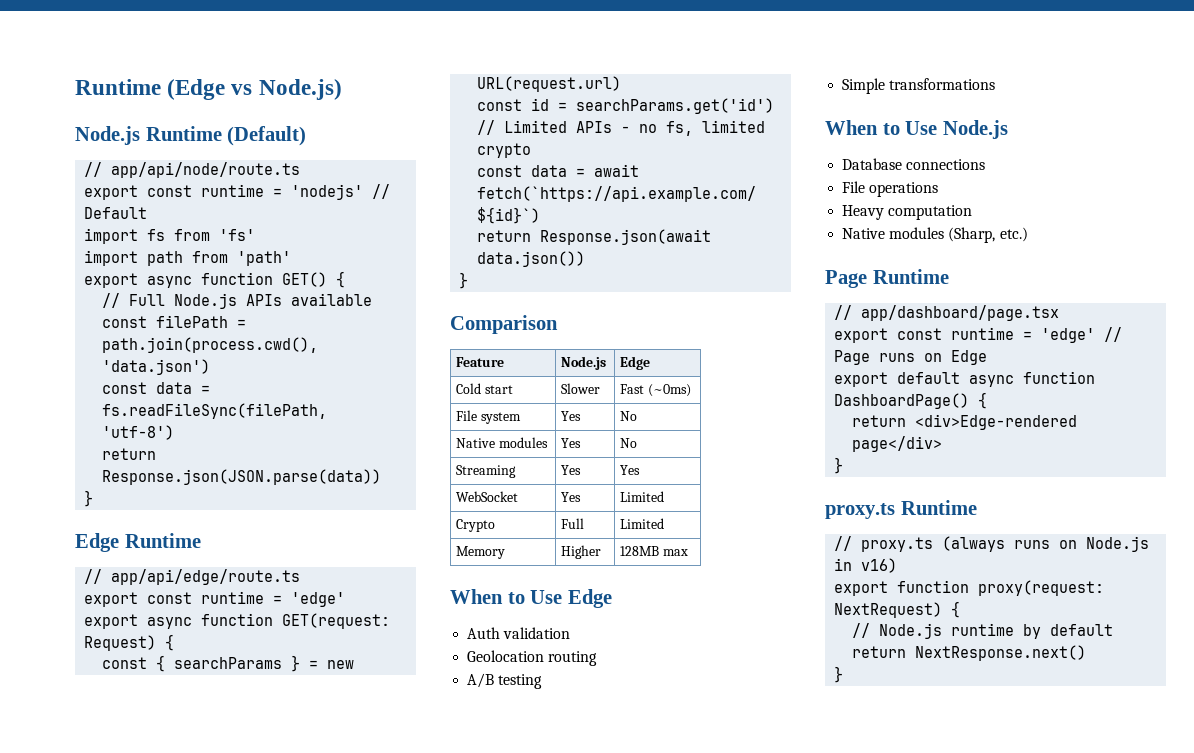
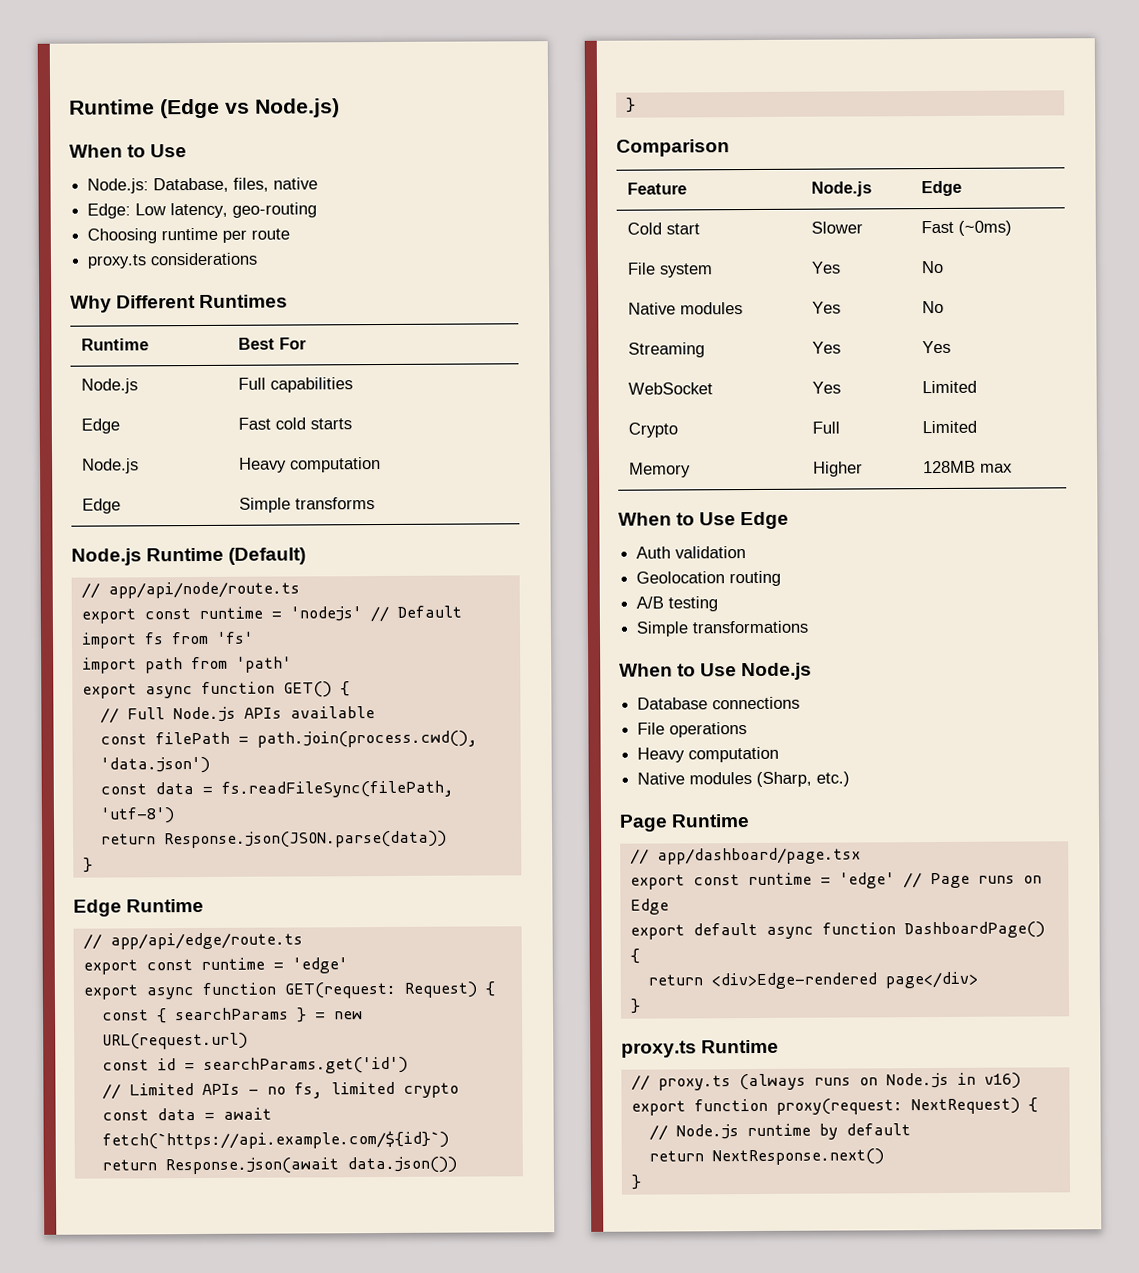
(342, 89) none -> [69,144,188,158] [87,177,319,194] [87,202,318,219] [87,227,291,244] [87,252,258,269] [70,294,289,313] [80,338,149,351] [237,337,307,350] [80,378,138,394] [237,377,353,393] [80,418,120,434] [237,417,352,430] [81,458,139,474] [238,457,381,473] [81,498,121,514] [238,497,375,513] // When to Use // Node.js: Database, files, native // Edge: Low latency, geo-routing // Choosing runtime per route // proxy.ts considerations // Why Different Runtimes // Runtime | Best For // Node.js | Full capabilities // Edge | Fast cold starts // Node.js | Heavy computation // Edge | Simple transforms

